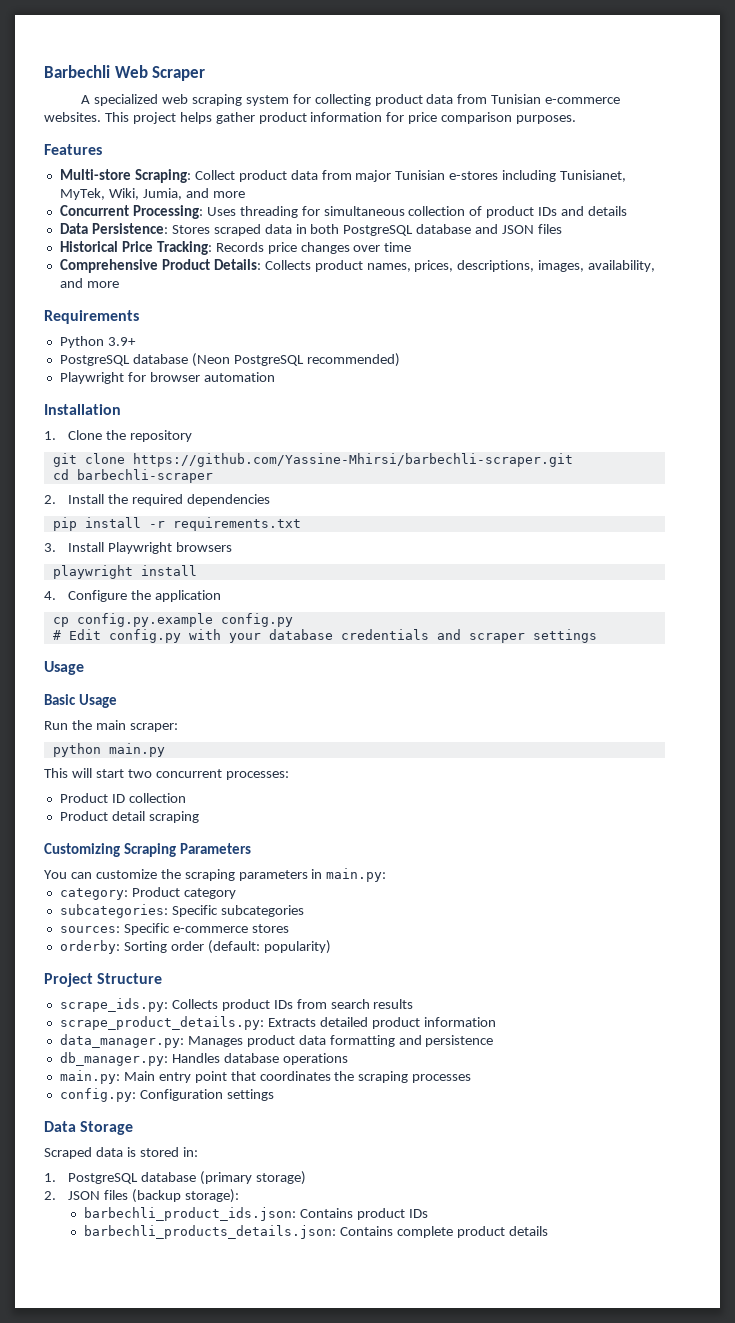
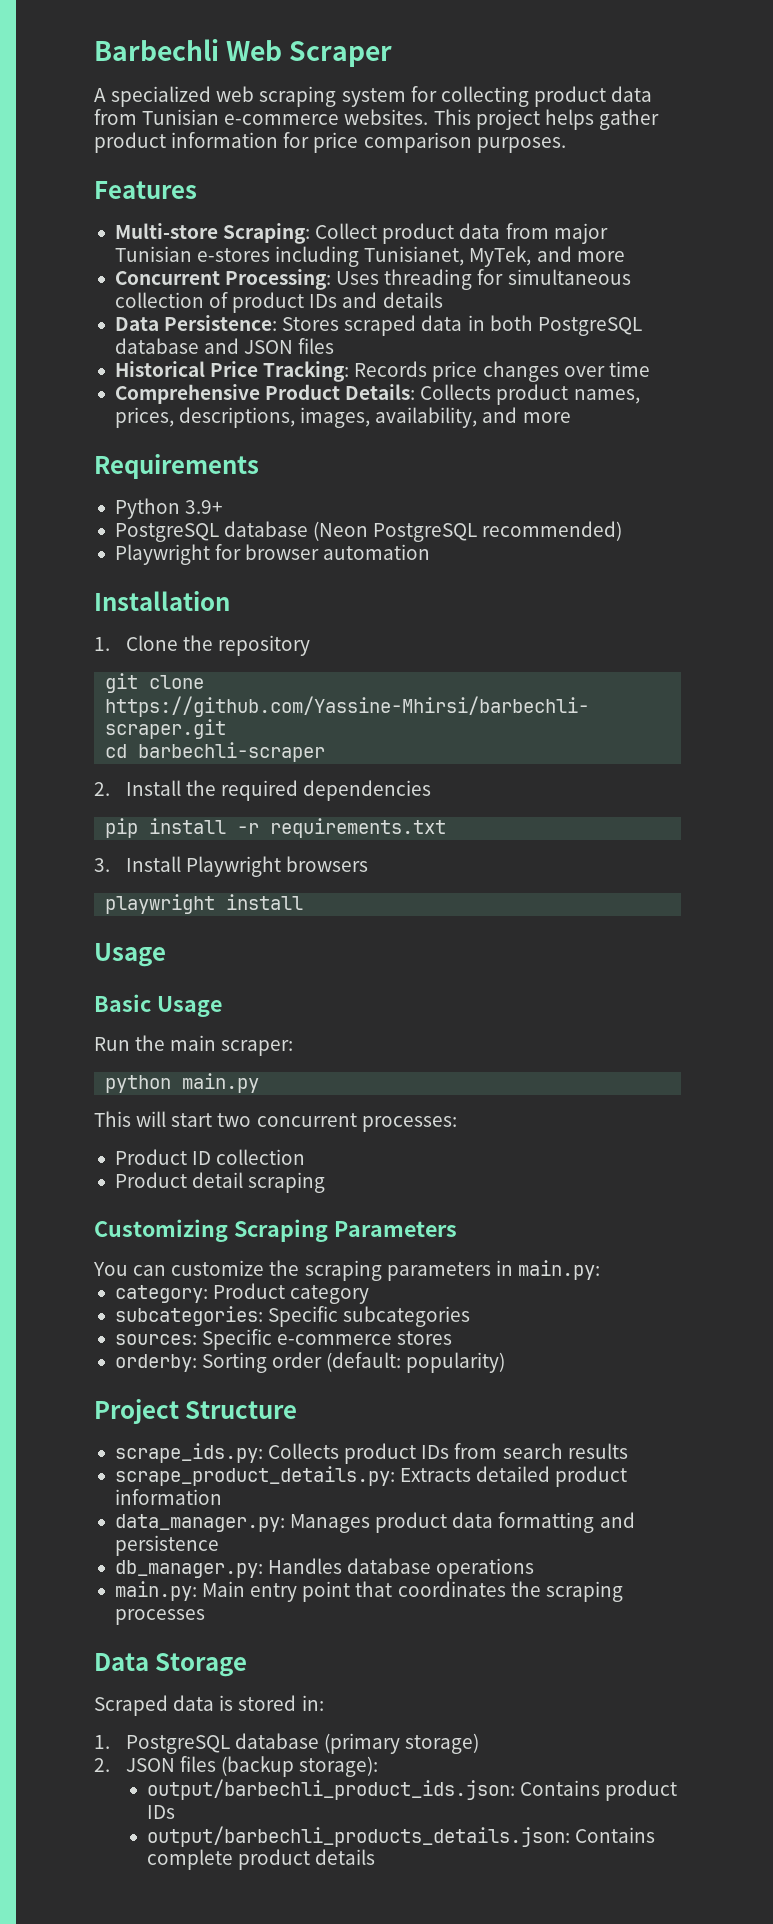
[108,188,182,200] Wiki, Jumia, -> (532, 256) none
[44,590,221,602] [52,613,293,627] [52,629,597,643] // 4. Configure the application // cp config.py.example config.py // # Edit config.py with your database credentials and scraper settings -> (304, 902) none
[59,1088,274,1102] // config.py: Configuration settings -> (205, 1617) none
[83,1207,296,1221] barbechli_product_ids.json: -> [146,1779,515,1800] output/barbechli_product_ids.json:
[83,1225,336,1239] barbechli_products_details.json: -> [146,1826,570,1847] output/barbechli_products_details.json:

